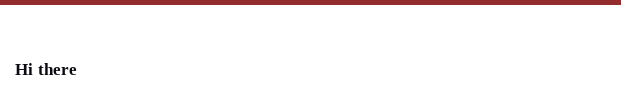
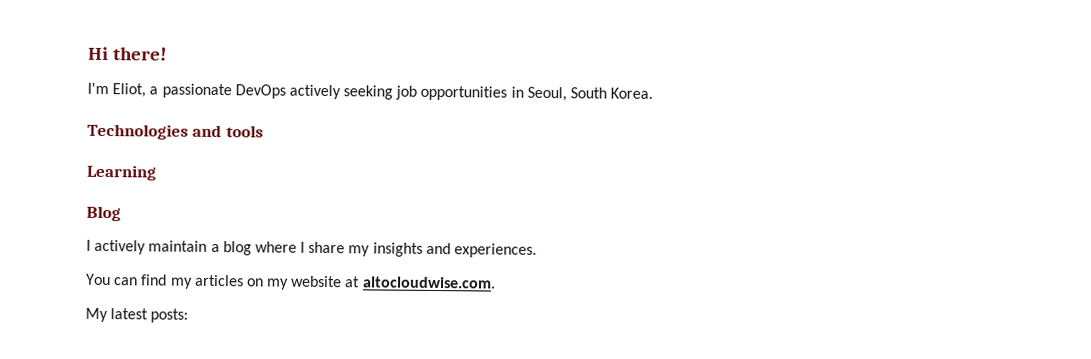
[37,63,77,75] there -> [112,47,167,61] [87,82,654,102] [87,123,264,140] [86,164,157,181] [86,205,121,222] [86,239,538,258] [86,273,496,290] [85,307,189,323] there! // I'm Eliot, a passionate DevOps actively seeking job opportunities in Seoul, South Korea. // Technologies and tools // Learning // Blog // I actively maintain a blog where I share my insights and experiences. // You can find my articles on my website at altocloudwise.com. // My latest posts:

